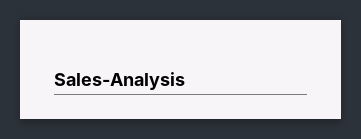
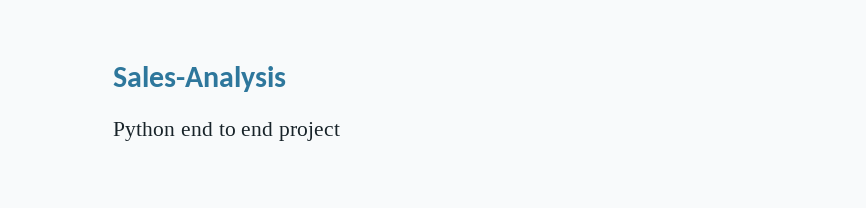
(185, 81) none -> [113,122,341,141] // Python end to end project

